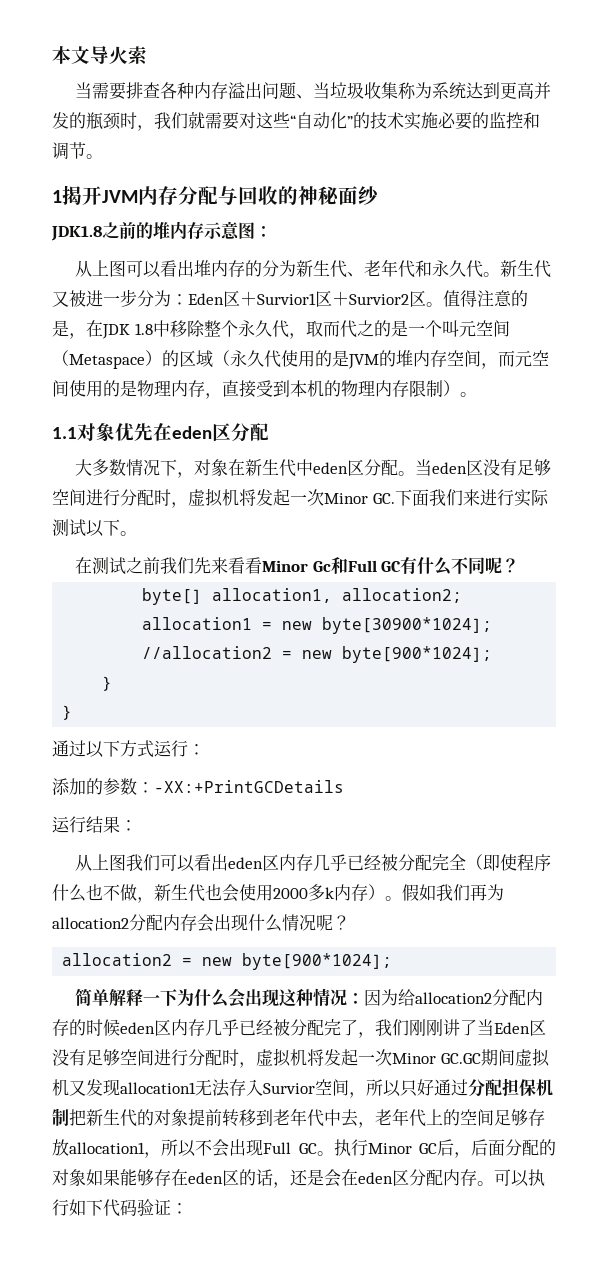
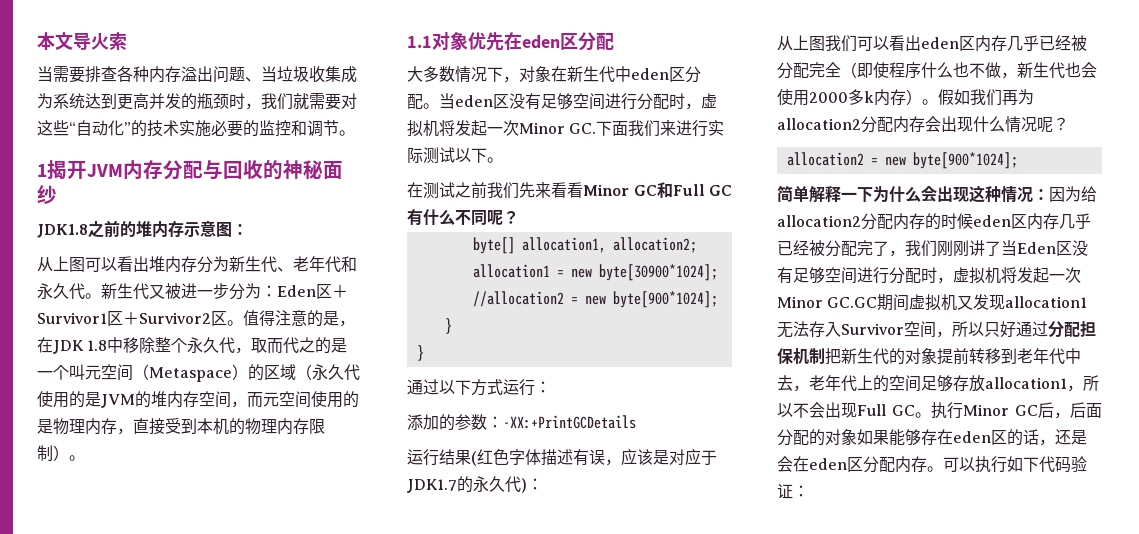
[398,82,417,99] 称 -> [341,66,357,83] 成
[245,260,263,277] 的 -> (197, 264) none
[257,290,409,307] Survior1区＋Survior2 -> [37,311,211,326] Survivor1区＋Survivor2
[312,561,331,572] Gc -> [633,185,657,196] GC
(120, 824) none -> [471,448,717,466] [407,476,527,493] (红色字体描述有误，应该是对应于JDK1.7的永久代)
[263,1083,315,1094] Survior -> [841,323,904,335] Survivor

